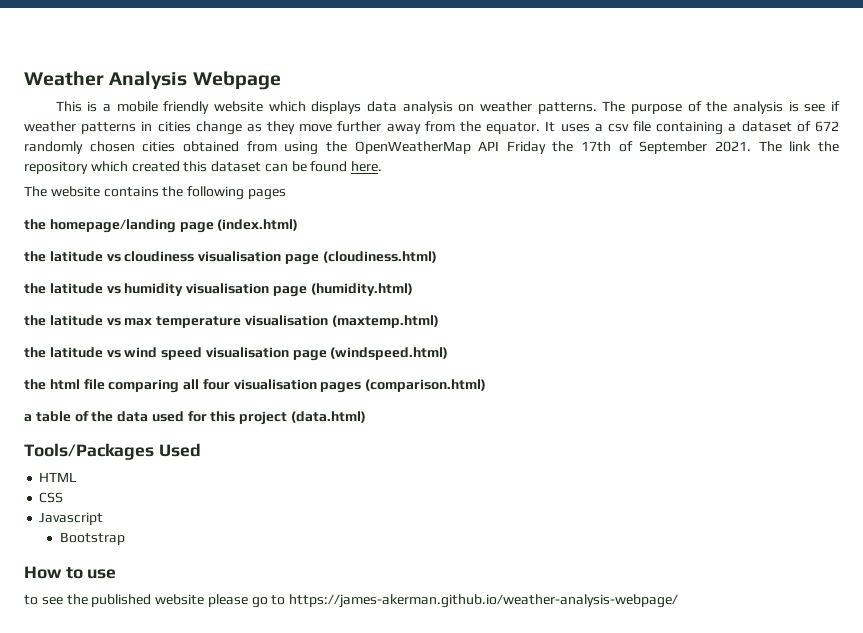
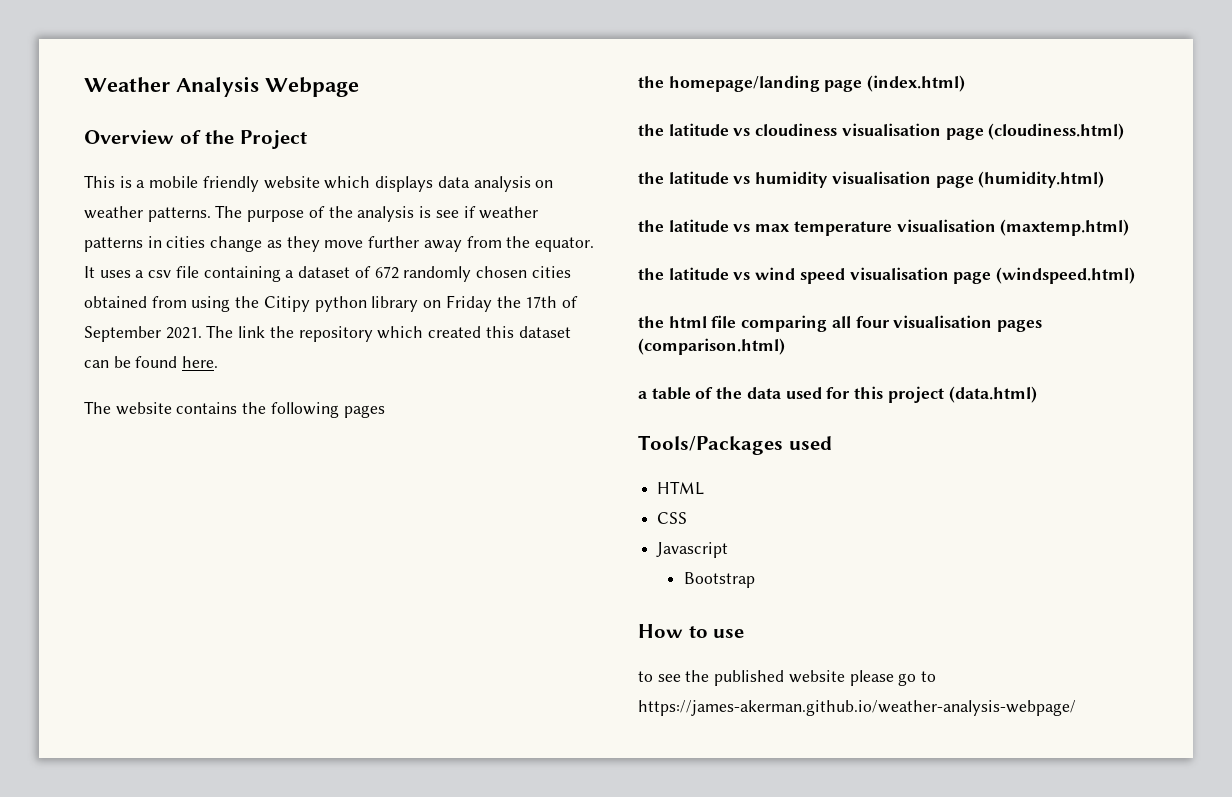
(281, 80) none -> [84,130,307,149] // Overview of the Project
[354,141,500,154] OpenWeatherMap API -> [263,296,442,312] Citipy python library on
[158,443,201,457] Used -> [788,436,832,450] used

